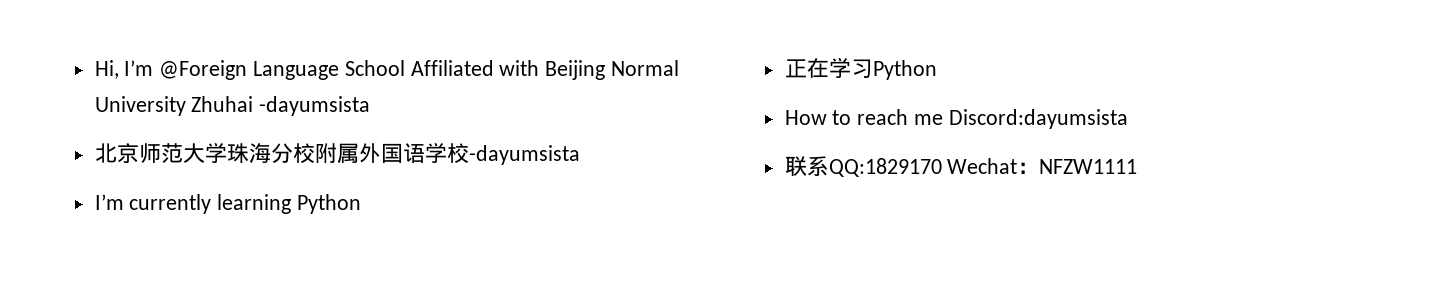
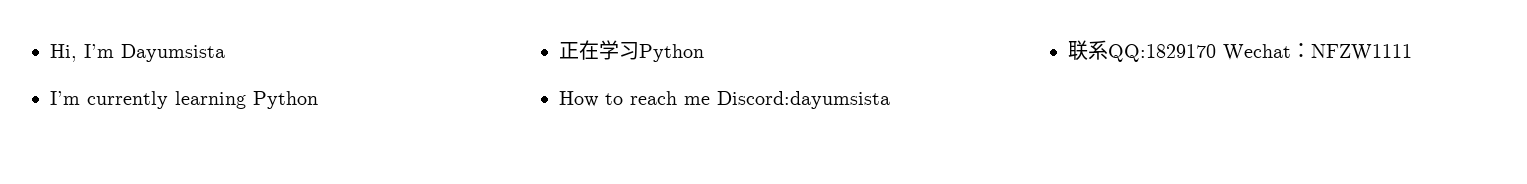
[159,60,680,80] [94,96,371,116] [94,143,580,165] @Foreign Language School Affiliated with Beijing Normal University Zhuhai -dayumsista // 北京师范大学珠海分校附属外国语学校-dayumsista -> [121,44,225,62] Dayumsista

